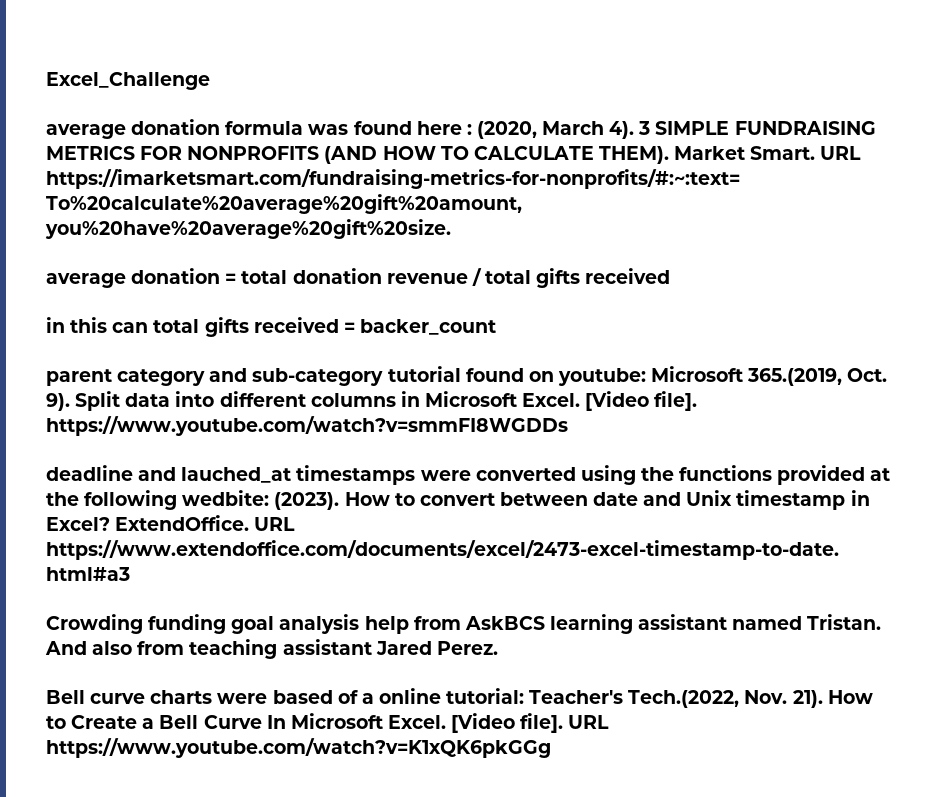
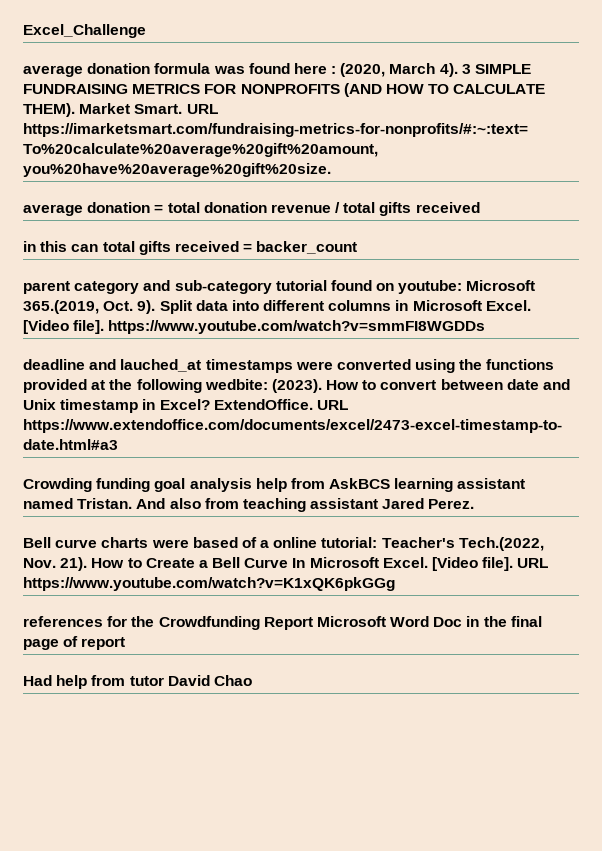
(551, 748) none -> [23,616,542,630] [23,636,126,650] [23,675,252,689] // references for the Crowdfunding Report Microsoft Word Doc in the final page of report // Had help from tutor David Chao

